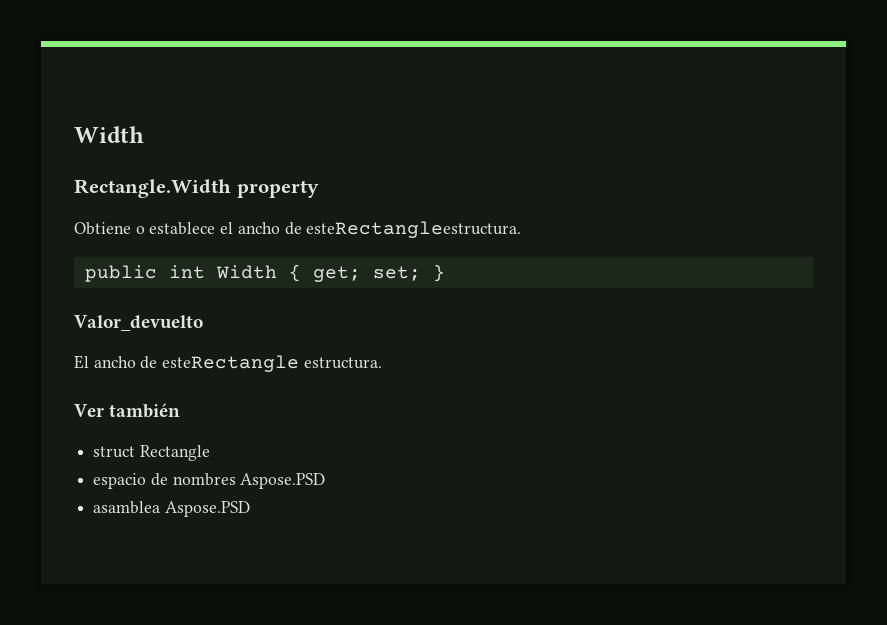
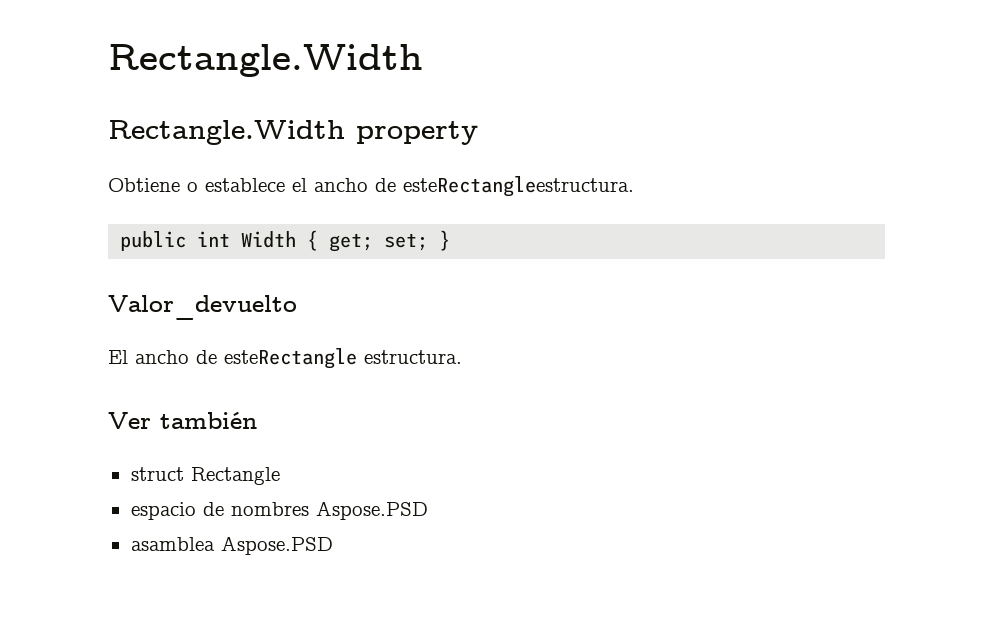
[74,126,144,143] Width -> [108,44,423,77] Rectangle.Width

